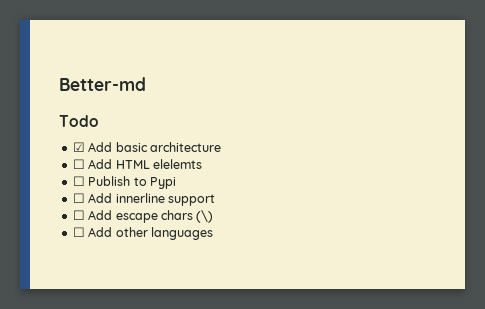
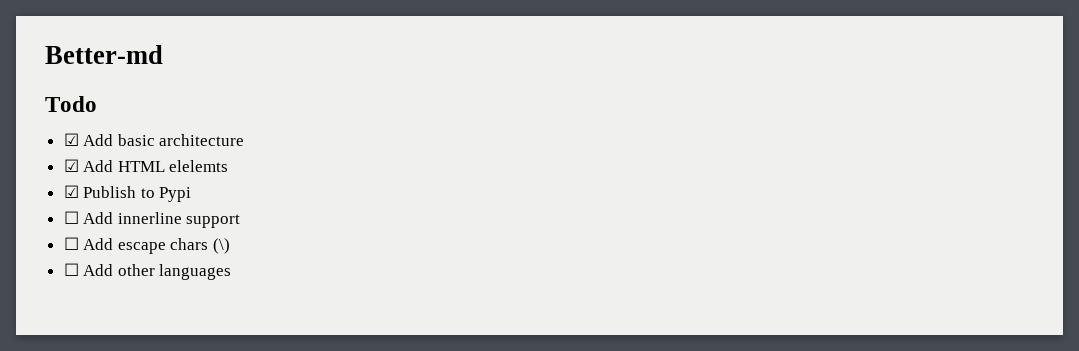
[72,159,85,169] ☐ -> [63,159,79,172] ☑
[72,176,85,186] ☐ -> [63,185,79,198] ☑

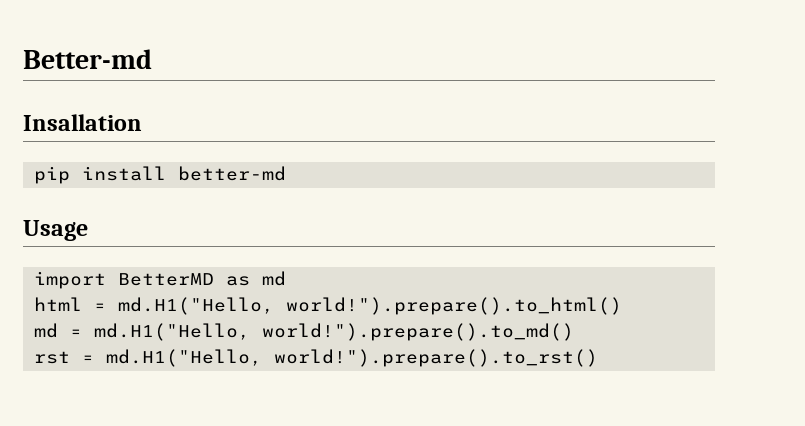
[45,96,97,112] [63,133,245,146] [63,159,229,172] [63,185,192,202] [63,211,241,228] [63,237,231,254] [63,263,232,280] Todo // ☑ Add basic architecture // ☑ Add HTML elelemts // ☑ Publish to Pypi // ☐ Add innerline support // ☐ Add escape chars (\) // ☐ Add other languages -> [23,114,142,131] [33,166,286,184] [23,220,88,241] [33,271,286,289] [33,297,622,315] [33,323,574,341] [33,349,598,367] Insallation // pip install better-md // Usage // import BetterMD as md // html = md.H1("Hello, world!").prepare().to_html() // md = md.H1("Hello, world!").prepare().to_md() // rst = md.H1("Hello, world!").prepare().to_rst()

